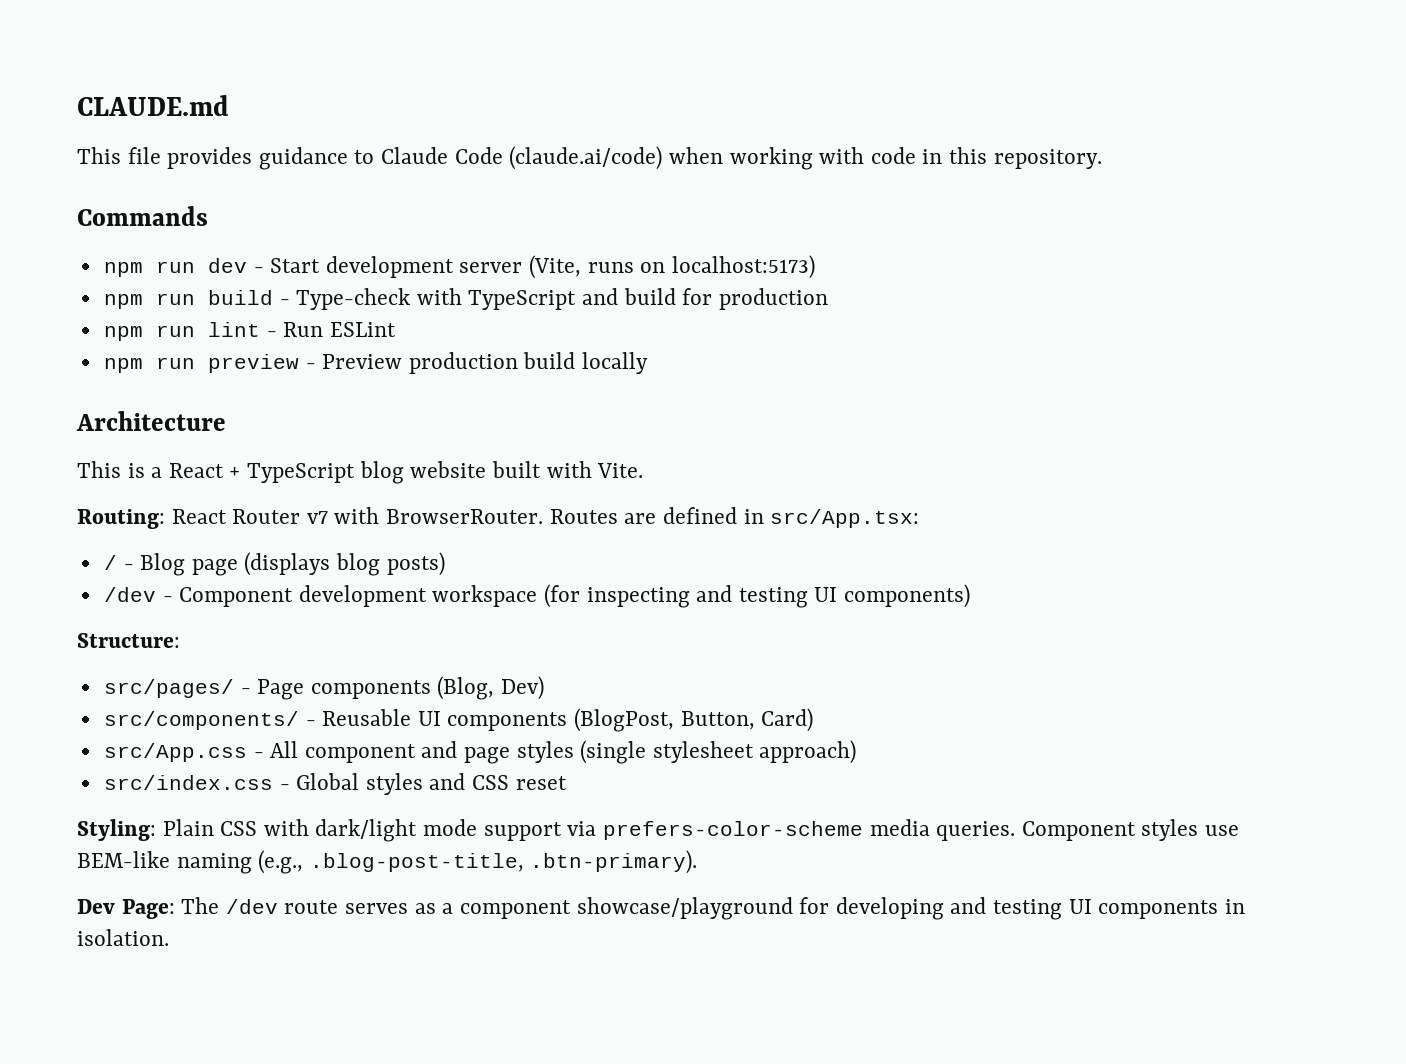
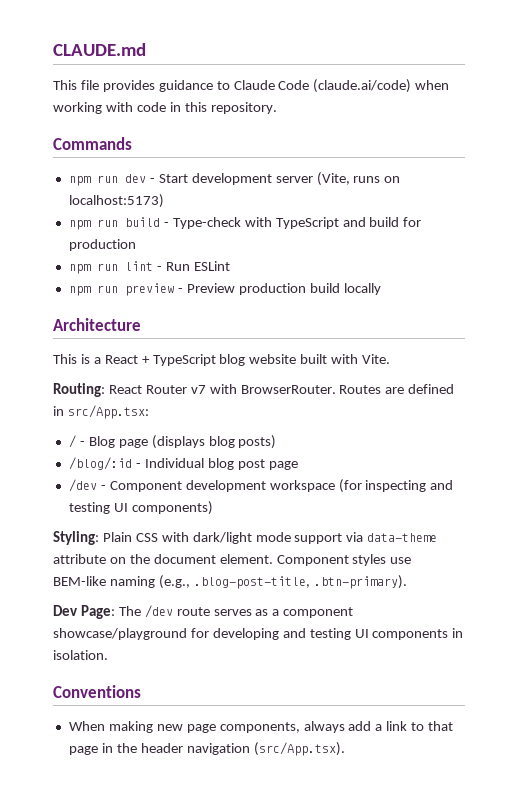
(445, 564) none -> [68,457,298,470] // /blog/:id - Individual blog post page
[77,633,180,648] [103,676,545,700] [103,708,814,732] [103,740,857,764] [103,773,567,795] // Structure: // src/pages/ - Page components (Blog, Dev) // src/components/ - Reusable UI components (BlogPost, Button, Card) // src/App.css - All component and page styles (single stylesheet approach) // src/index.css - Global styles and CSS reset -> (213, 508) none
[602,819,1016,841] prefers-color-scheme media queries. -> [367,533,438,542] [53,554,273,564] data-theme attribute on the document element.
(169, 937) none -> [53,685,141,698] [68,721,454,733] [68,742,345,756] // Conventions // When making new page components, always add a link to that page in the header navigation (src/App.tsx).

